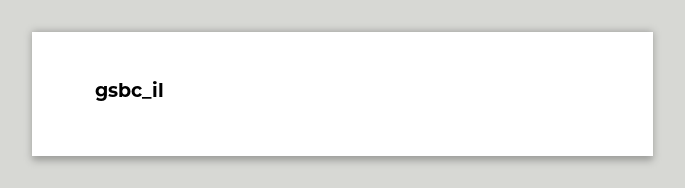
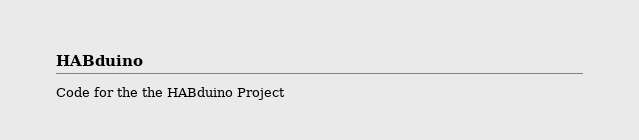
[95,81,164,101] gsbc_il -> [56,55,143,66] [56,87,285,100] HABduino // Code for the the HABduino Project

